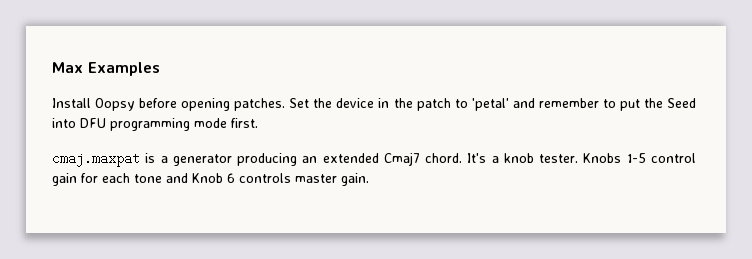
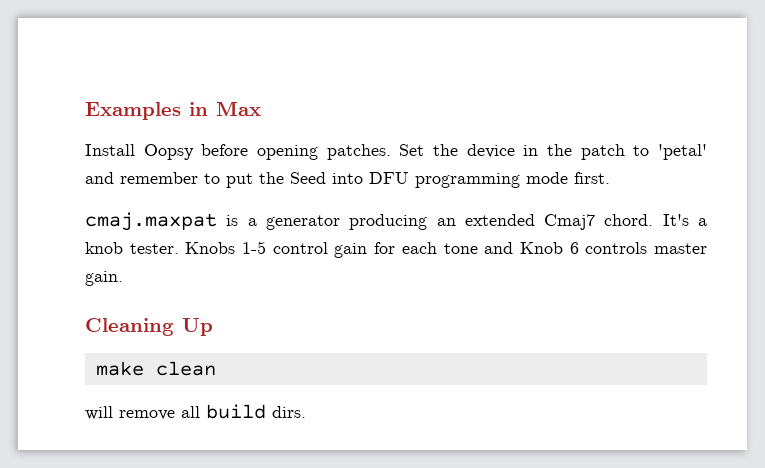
(52, 67) none -> [85,102,208,120] Examples in
[88,62,160,76] Examples -> (261, 108) none
(369, 179) none -> [85,318,213,336] [95,361,216,376] [85,404,306,420] // Cleaning Up // make clean // will remove all build dirs.

